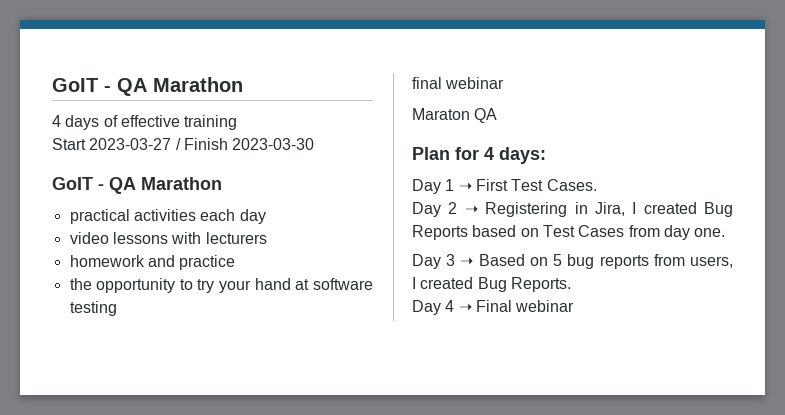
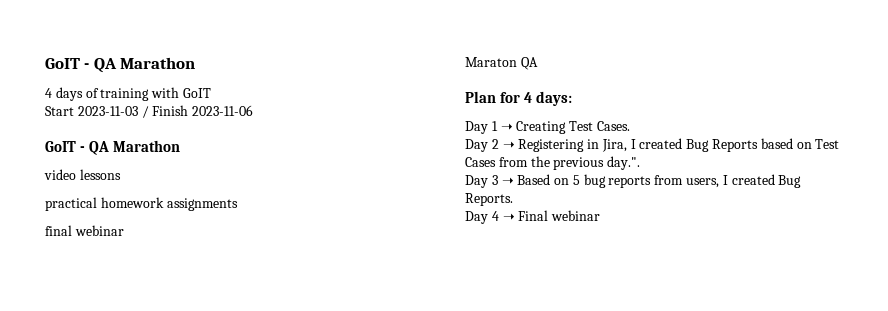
[120,115,180,127] effective -> (99, 93) none
(238, 122) none -> [151,87,211,98] with GoIT
[89,138,172,150] 2023-03-27 -> [77,106,138,116] 2023-11-03
[232,138,315,150] [52,177,222,194] [69,209,266,224] [69,232,267,244] [69,255,236,270] [69,278,373,293] [69,301,117,316] 2023-03-30 // GoIT - QA Marathon // practical activities each day // video lessons with lecturers // homework and practice // the opportunity to try your hand at software testing -> [192,105,254,116] [45,140,181,155] [44,169,121,180] [45,197,238,211] 2023-11-06 // GoIT - QA Marathon // video lessons // practical homework assignments
[475,179,508,191] First -> [516,121,567,134] Creating
[663,225,726,240] day one. -> [530,156,641,170] the previous day.".

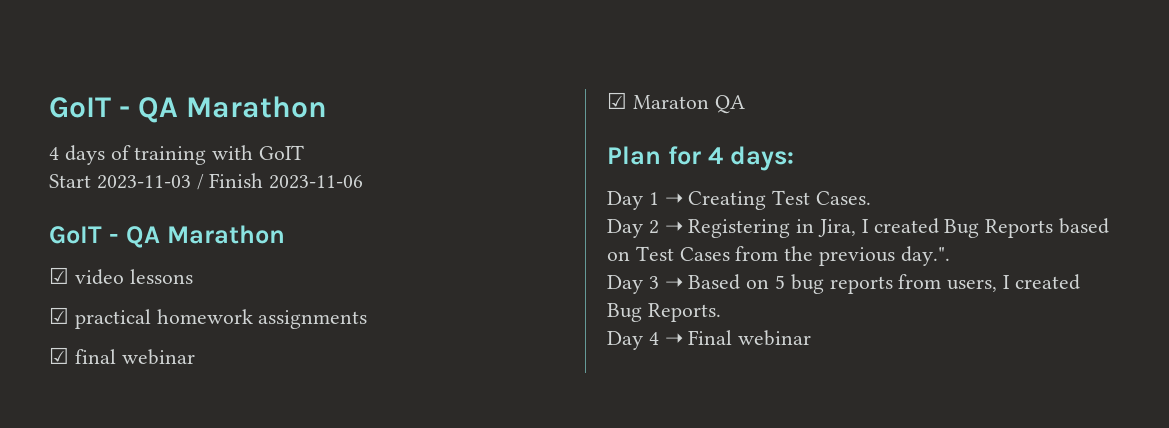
(181, 146) none -> [49,267,69,284] ☑
(121, 174) none -> [49,307,69,324] ☑
(238, 204) none -> [49,347,69,364] ☑
(124, 230) none -> [607,92,627,109] ☑

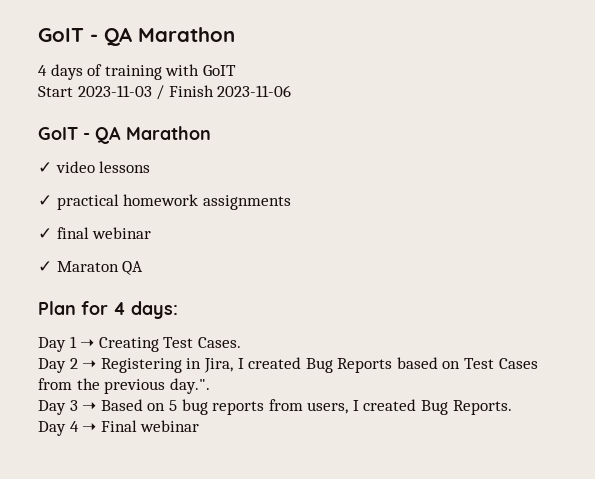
[49,267,69,284] ☑ -> [38,162,52,173] ✓
[49,307,69,324] ☑ -> [38,195,52,206] ✓
[49,347,69,364] ☑ -> [38,228,52,239] ✓
[607,92,627,109] ☑ -> [38,261,52,272] ✓

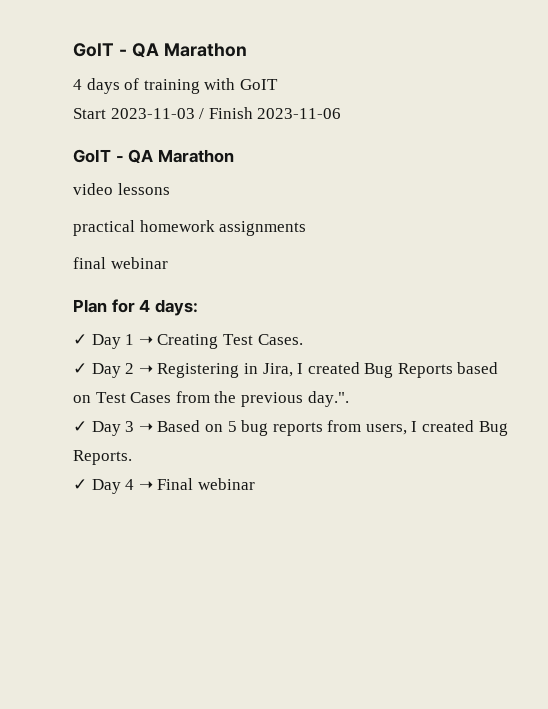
[38,162,52,173] ✓ -> (234, 156) none
[38,195,52,206] ✓ -> (170, 189) none
[38,228,52,239] ✓ -> (307, 228) none
[38,261,144,275] // ✓ Maraton QA -> (168, 263) none
(178, 310) none -> [73,334,87,345] ✓
(241, 342) none -> [73,363,87,374] ✓
(210, 386) none -> [73,421,87,432] ✓
(512, 407) none -> [73,479,87,490] ✓

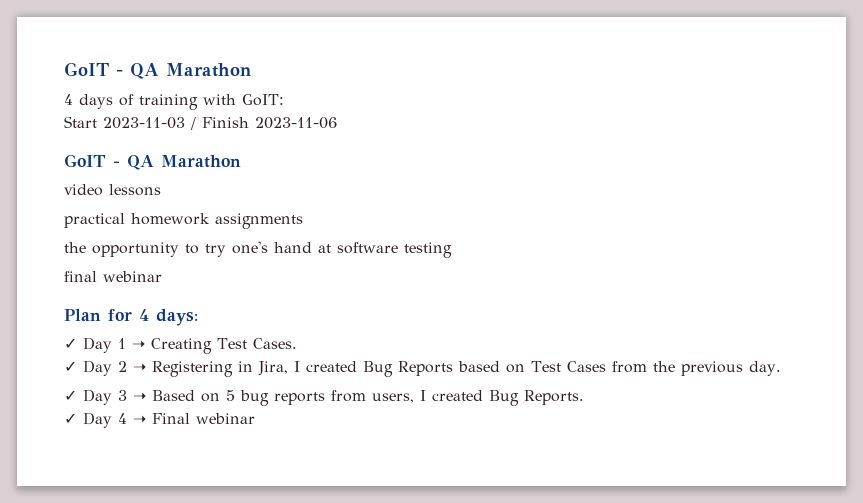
[239,79,278,90] GoIT -> [242,94,284,106] GoIT:
(307, 228) none -> [64,241,452,258] // the opportunity to try one's hand at software testing
[307,391,349,407] day.". -> [748,361,781,376] day.

